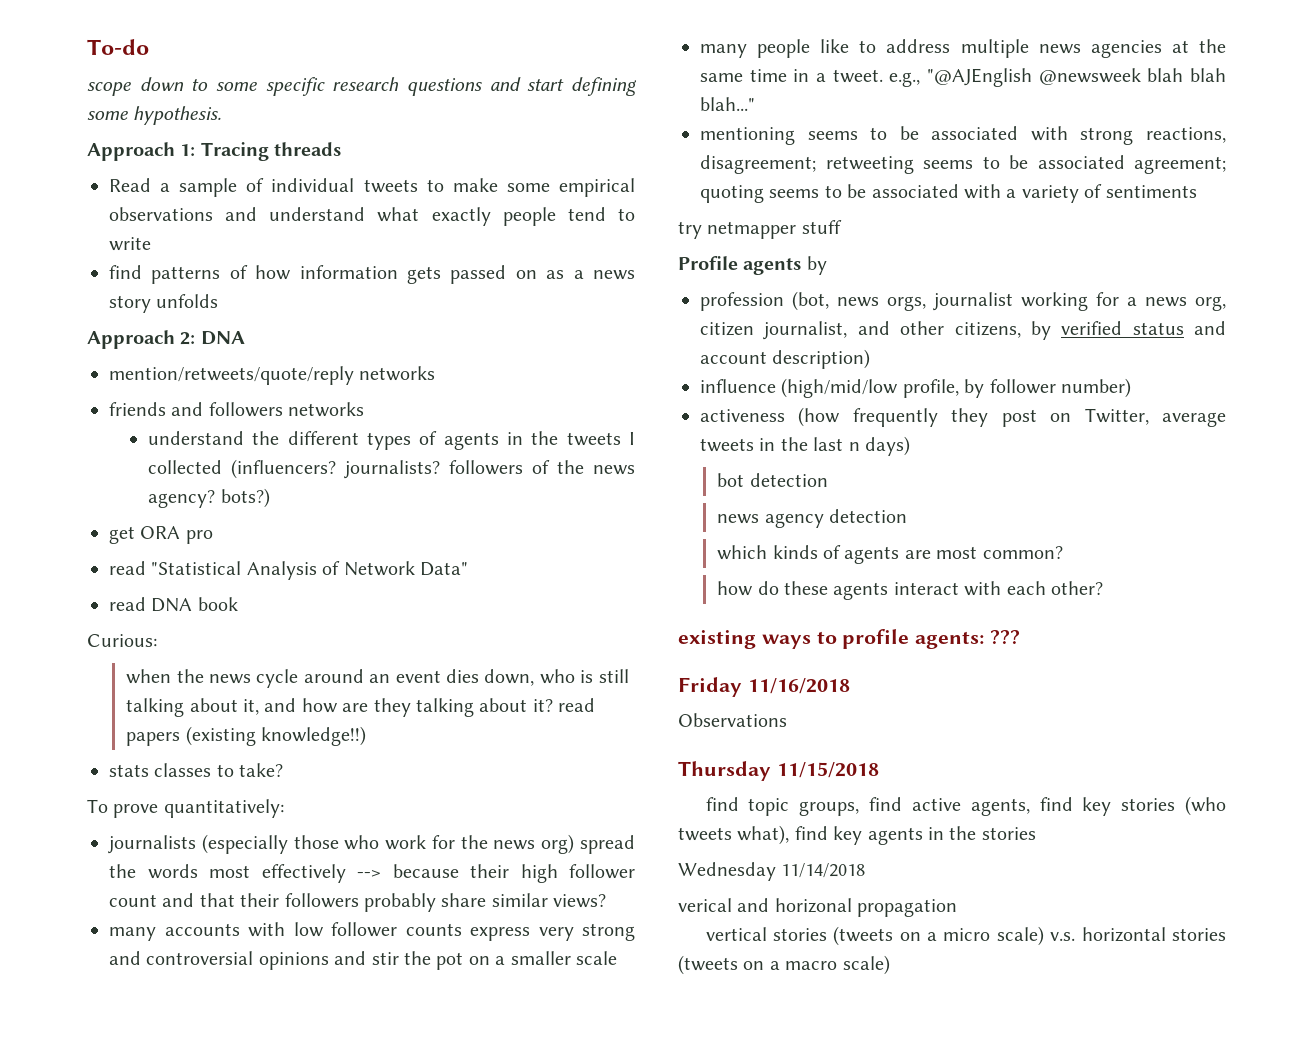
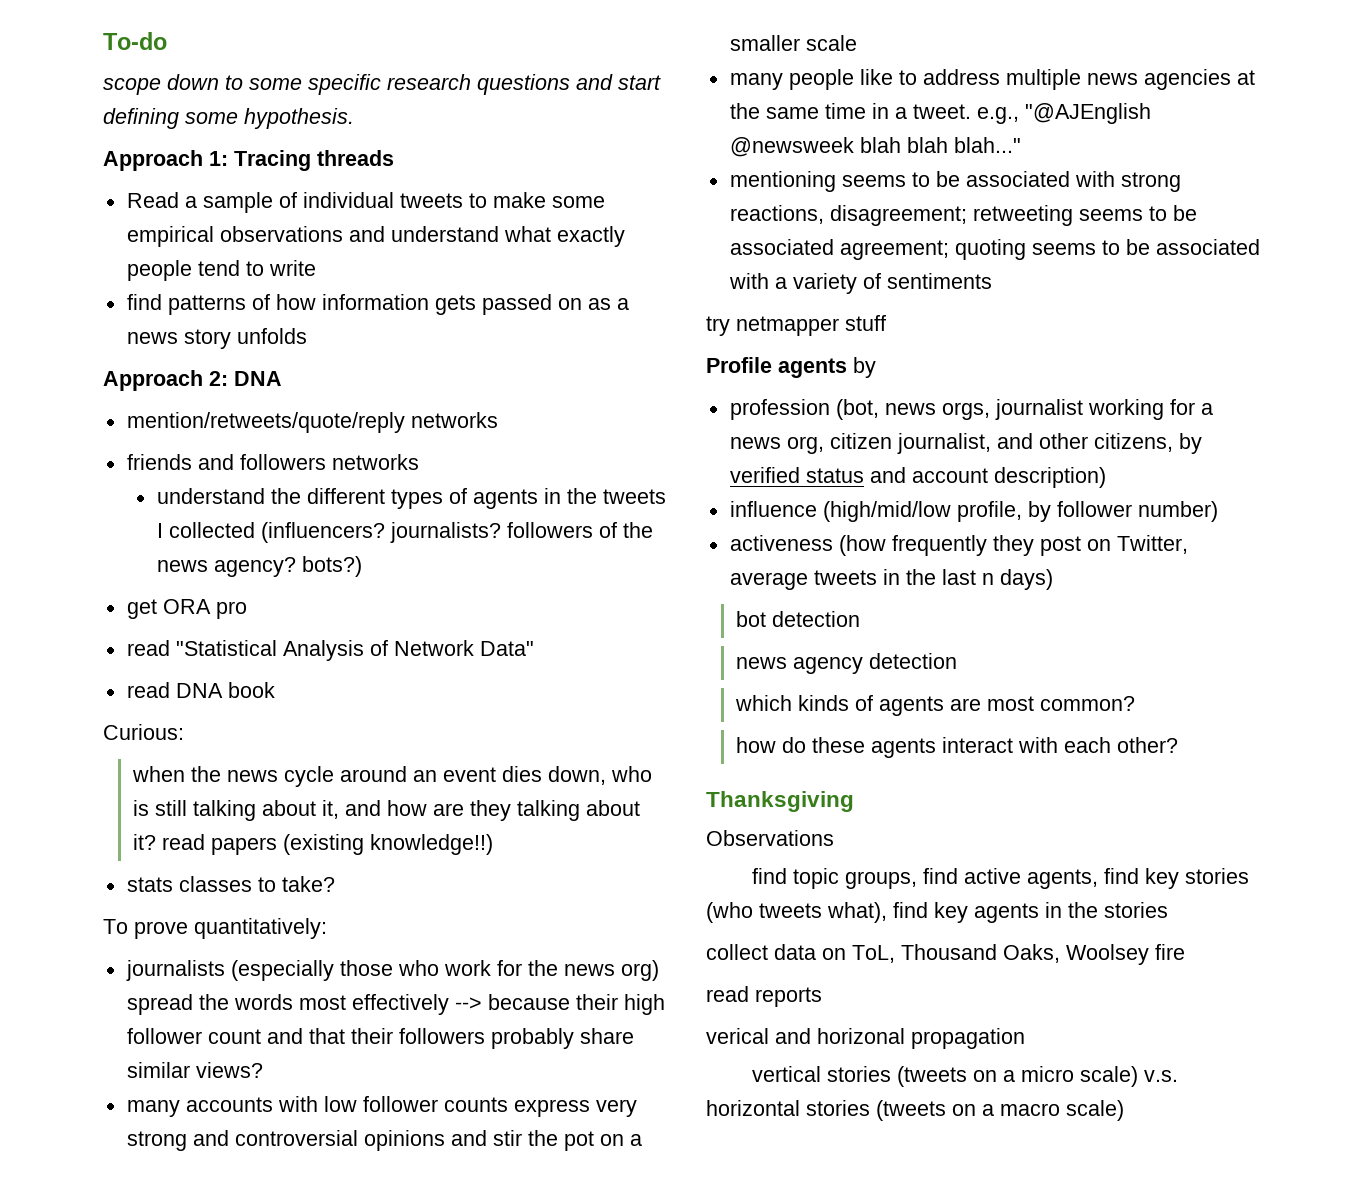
[678,629,1021,649] [678,677,850,697] existing ways to profile agents: ??? // Friday 11/16/2018 -> [706,791,854,812] Thanksgiving
[678,761,879,781] // Thursday 11/15/2018 -> (834, 838) none
[678,862,866,881] Wednesday 11/14/2018 -> [706,944,1185,965] [706,986,822,1007] collect data on ToL, Thousand Oaks, Woolsey fire // read reports

